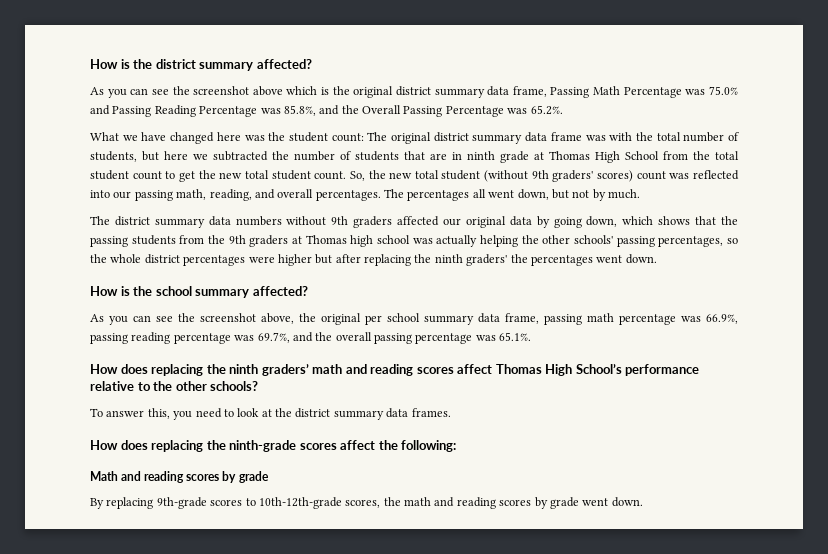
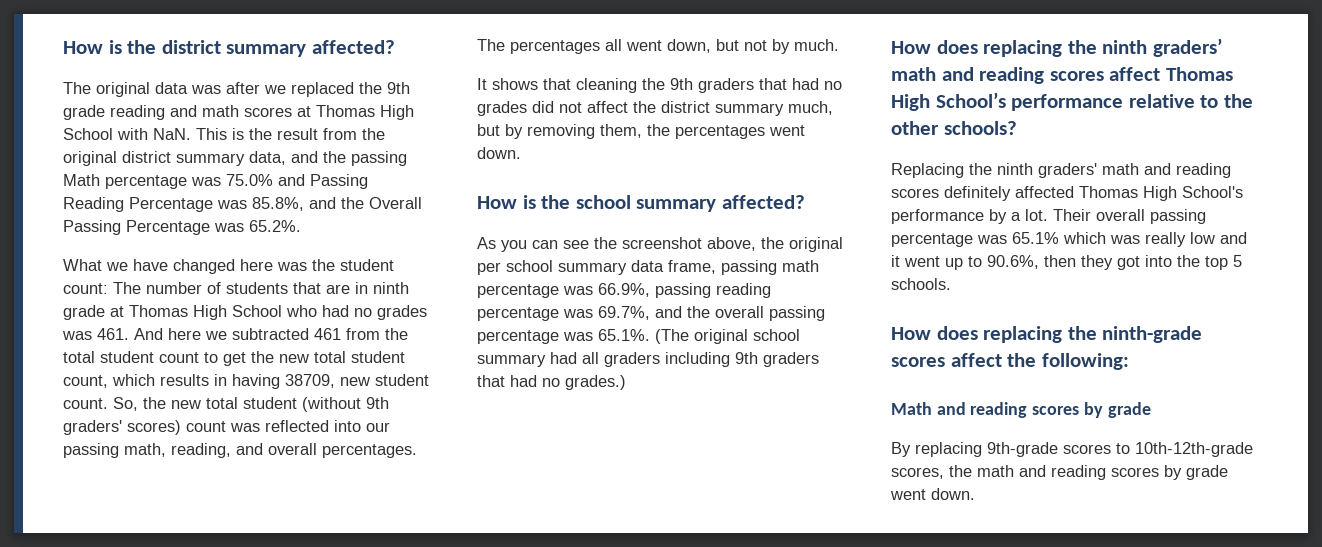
[90,86,682,98] As you can see the screenshot above which is the original district summary data frame, Passing Math Percentage -> [63,82,410,97] [63,105,414,120] [63,128,385,140] [63,151,407,166] [63,174,187,189] The original data was after we replaced the 9th grade reading and math scores at Thomas High School with NaN. This is the result from the original district summary data, and the passing Math percentage
[390,132,740,144] [90,151,289,162] original district summary data frame was with the total number of students, but here we subtracted the -> (141, 288) none
(659, 155) none -> [286,305,427,320] [62,328,341,340] who had no grades was 461. And here we subtracted 461
(311, 175) none -> [63,374,429,389] count, which results in having 38709, new student
[90,216,739,228] [90,235,738,247] [90,254,508,266] The district summary data numbers without 9th graders affected our original data by going down, which shows that the passing students from the 9th graders at Thomas high school was actually helping the other schools' passing percentages, so the whole district percentages were higher but after replacing the ninth graders' -> [477,78,842,93] [477,101,833,116] [477,124,642,139] It shows that cleaning the 9th graders that had no grades did not affect the district summary much, but by removing them,
(532, 336) none -> [655,329,800,344] [477,352,819,367] [477,375,626,390] (The original school summary had all graders including 9th graders that had no grades.)
[90,408,451,420] To answer this, you need to look at the district summary data frames. -> [891,163,1231,178] [891,186,1243,201] [891,209,1206,224] [891,232,1247,247] [891,255,1242,270] [891,278,951,290] Replacing the ninth graders' math and reading scores definitely affected Thomas High School's performance by a lot. Their overall passing percentage was 65.1% which was really low and it went up to 90.6%, then they got into the top 5 schools.

